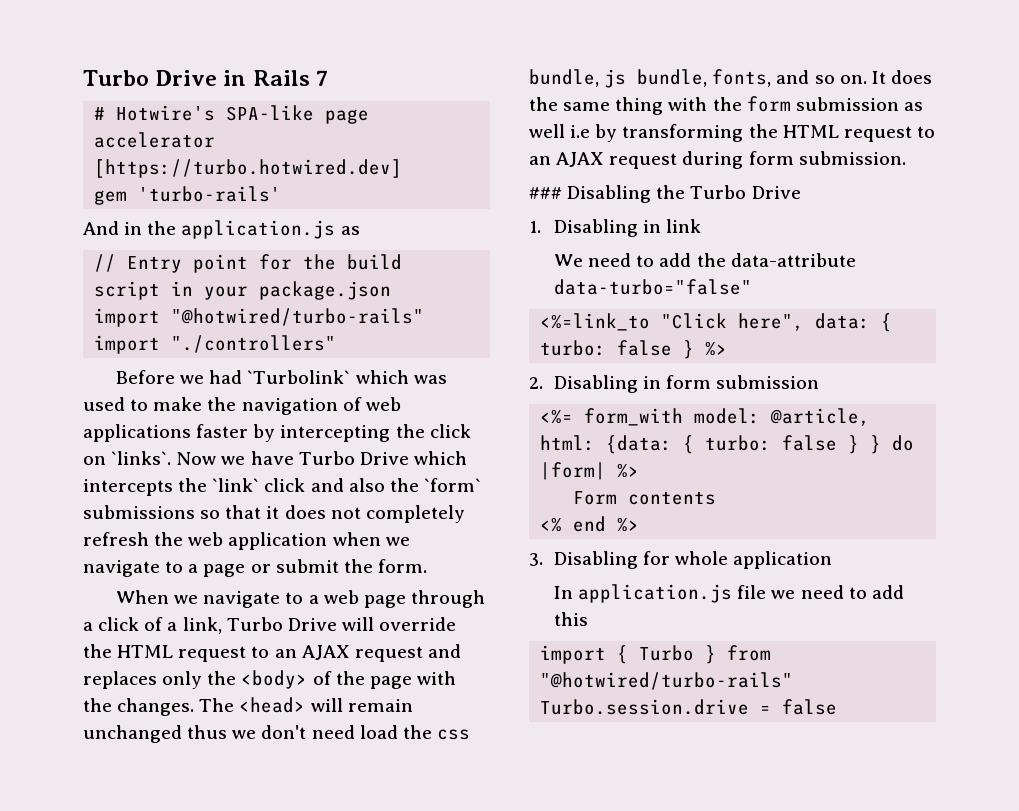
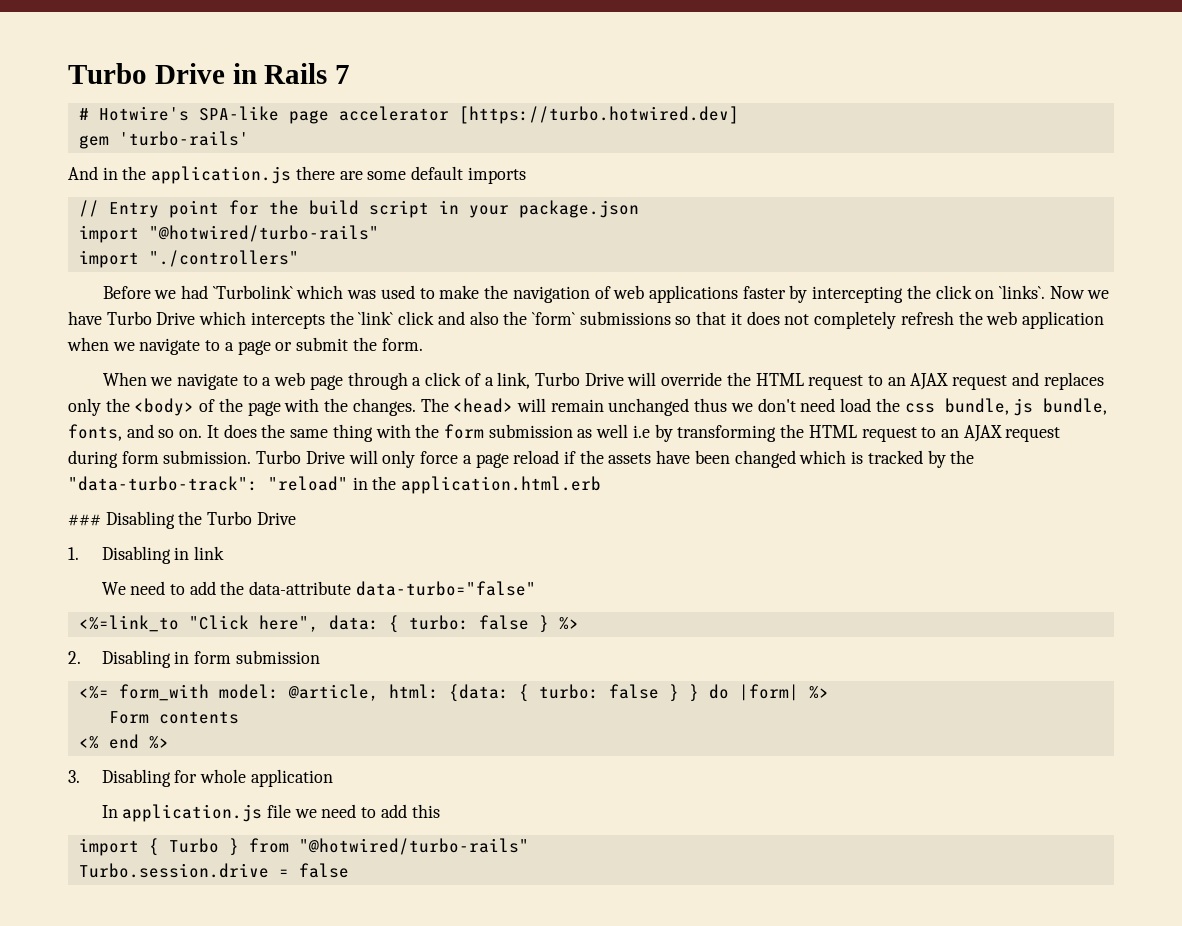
[340,226,360,235] as -> [295,166,526,184] there are some default imports
(906, 158) none -> [256,450,975,468] [68,476,602,494] Turbo Drive will only force a page reload if the assets have been changed which is tracked by the "data-turbo-track": "reload" in the application.html.erb

